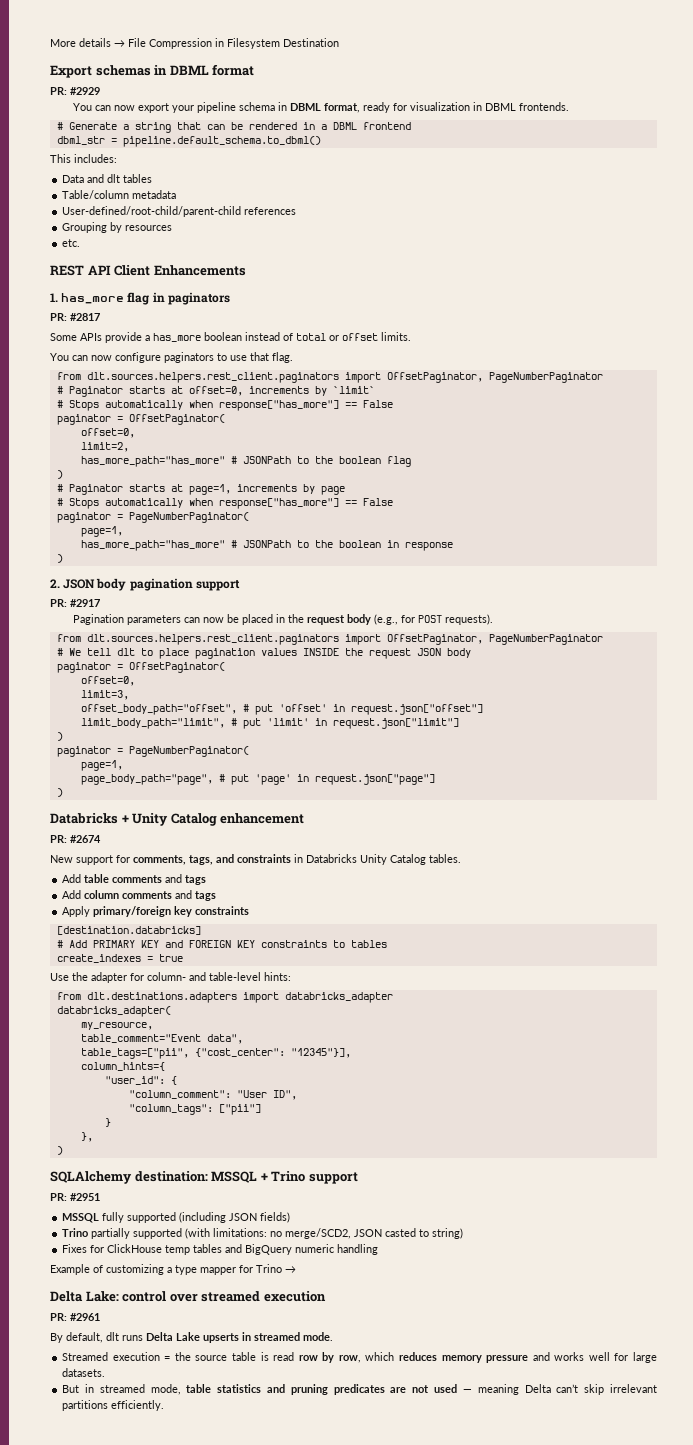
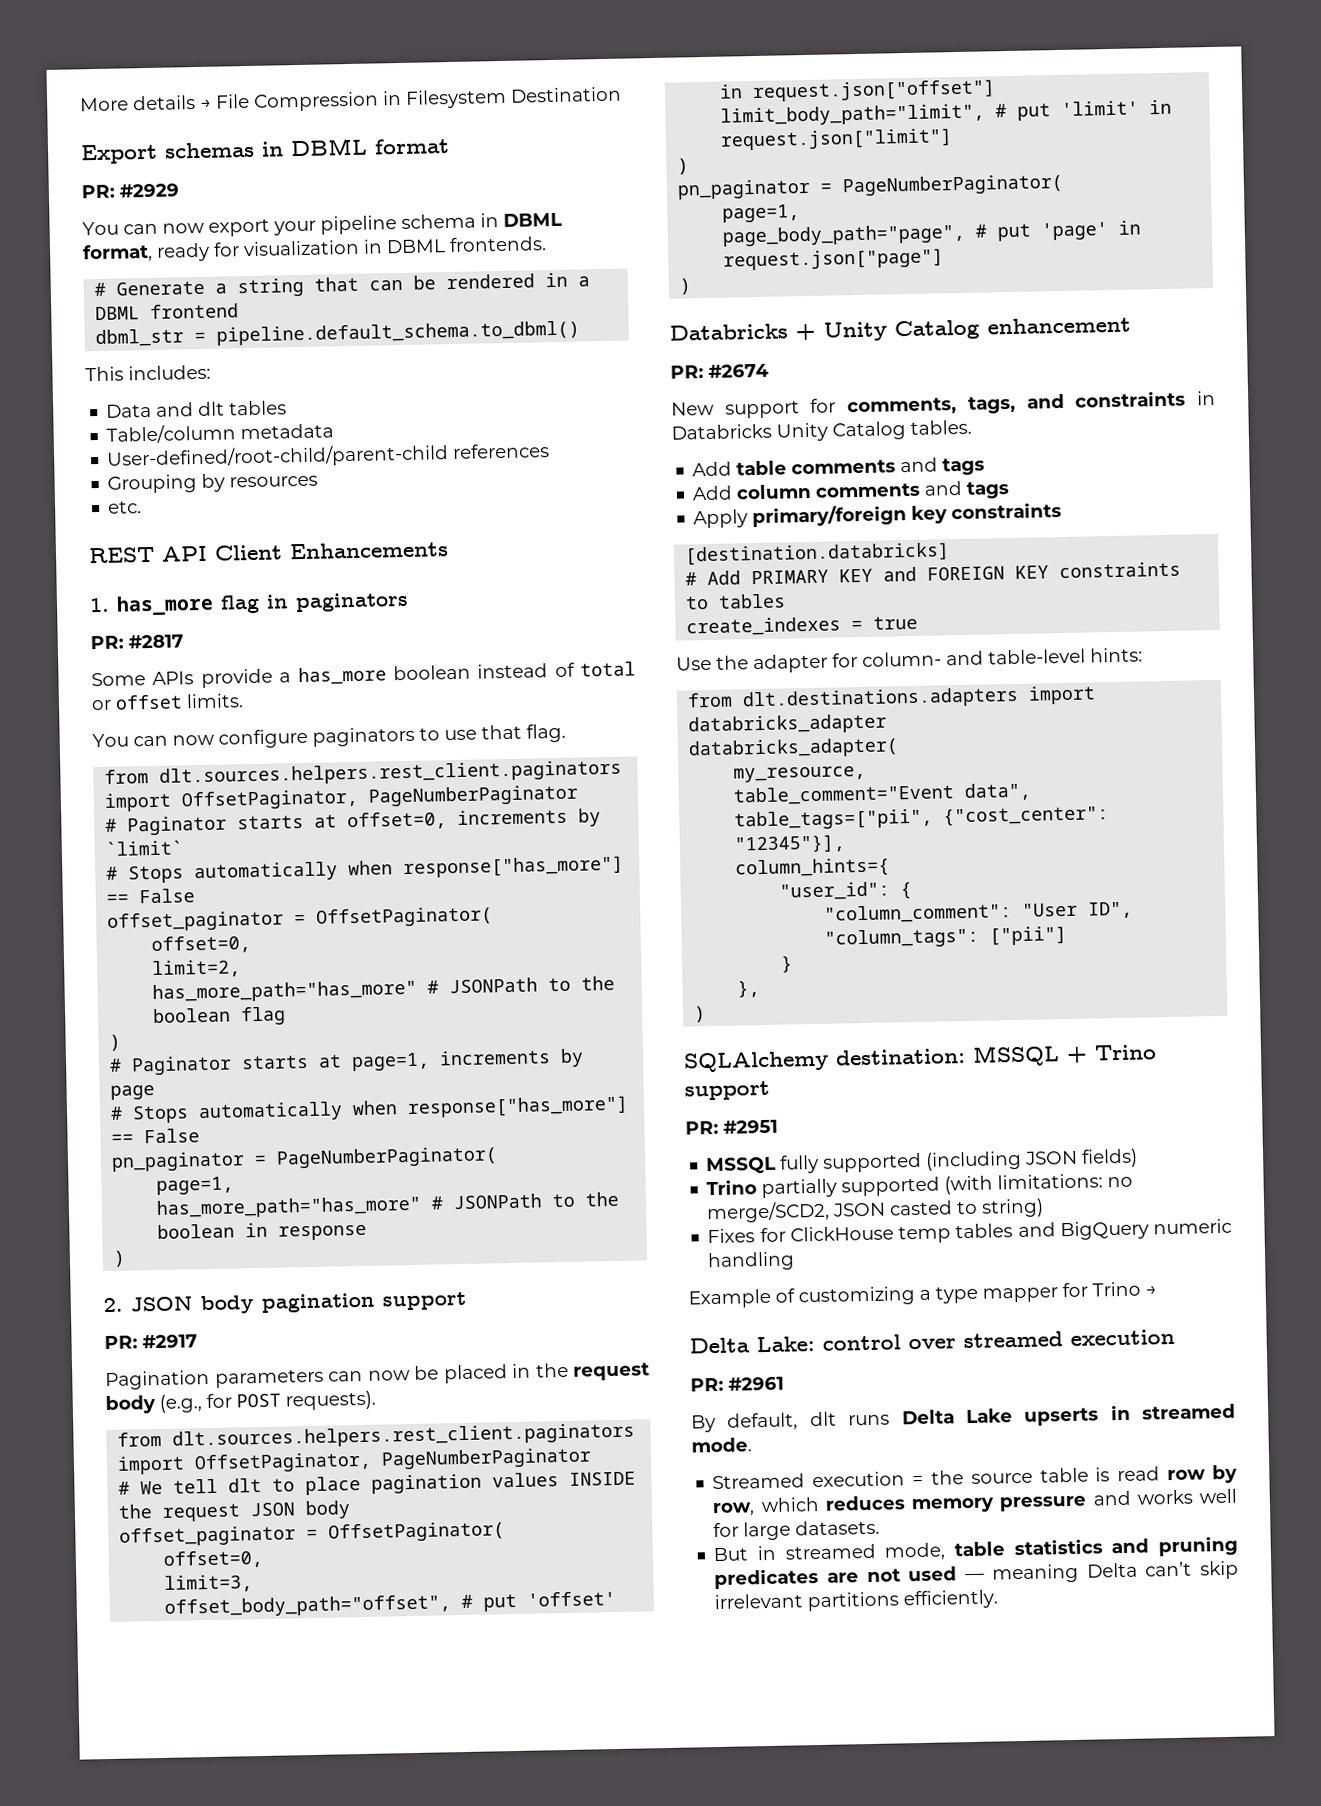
[56,414,111,425] paginator -> [107,910,285,932] offset_paginator
[56,512,111,523] paginator -> [111,1151,246,1172] pn_paginator
[56,662,111,673] paginator -> [119,1525,297,1547] offset_paginator
[56,746,111,757] paginator -> [677,178,812,200] pn_paginator

